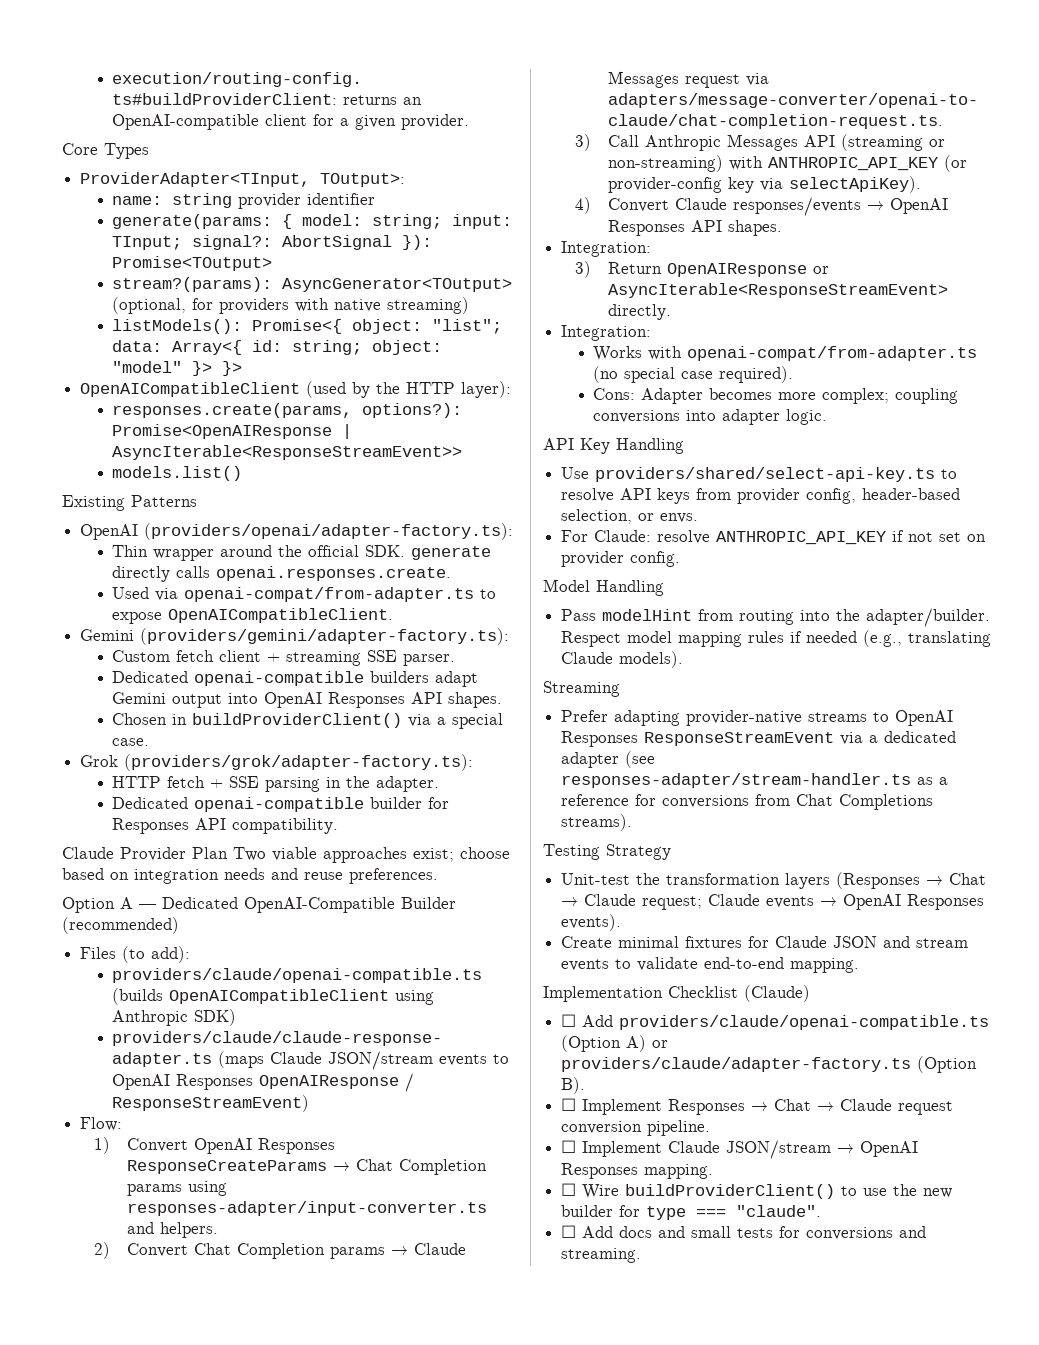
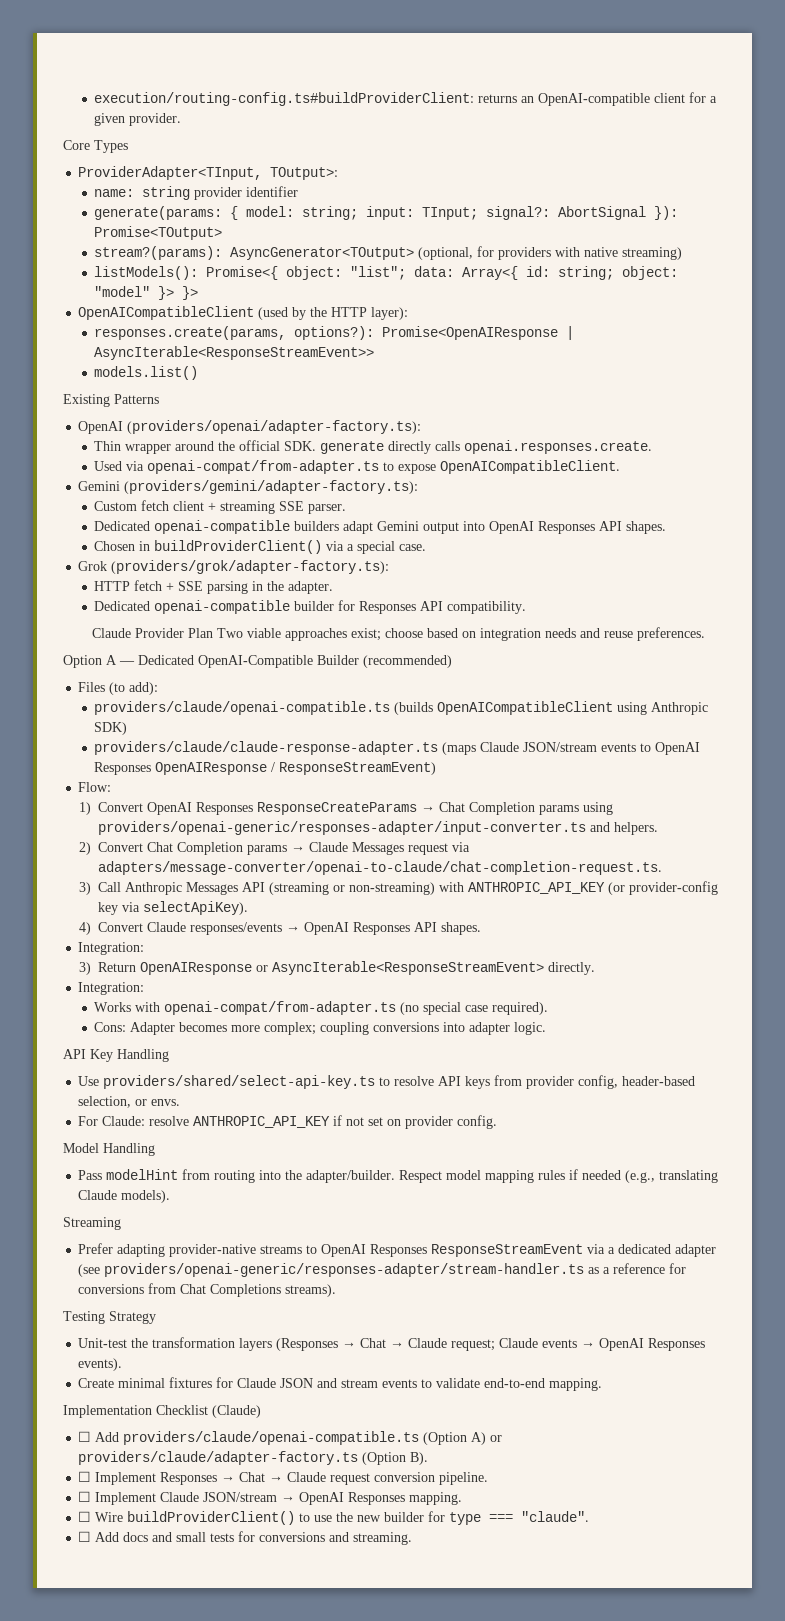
[126,1201,487,1216] responses-adapter/input-converter.ts -> [97,821,586,835] providers/openai-generic/responses-adapter/input-converter.ts
[561,773,912,788] responses-adapter/stream-handler.ts -> [104,1263,585,1277] providers/openai-generic/responses-adapter/stream-handler.ts

